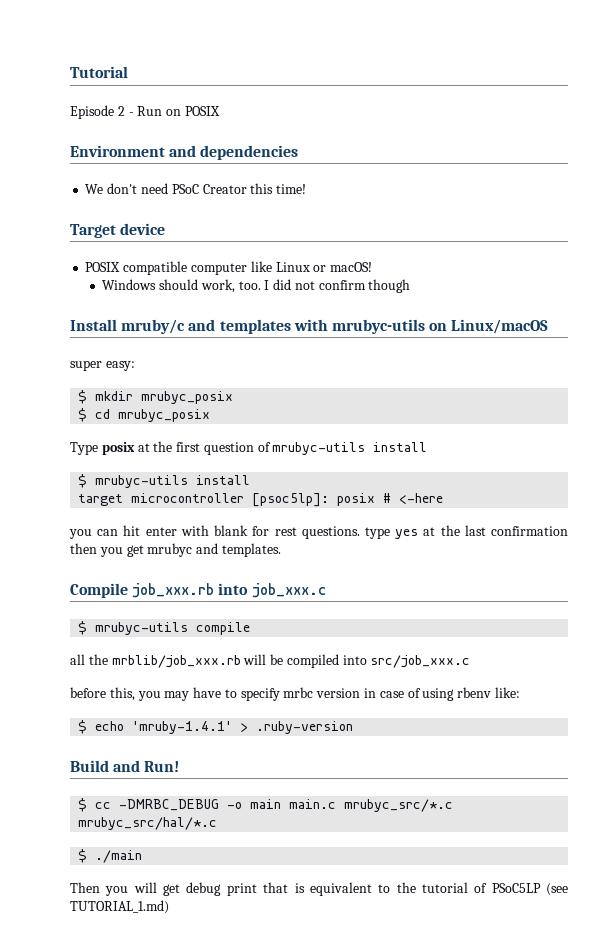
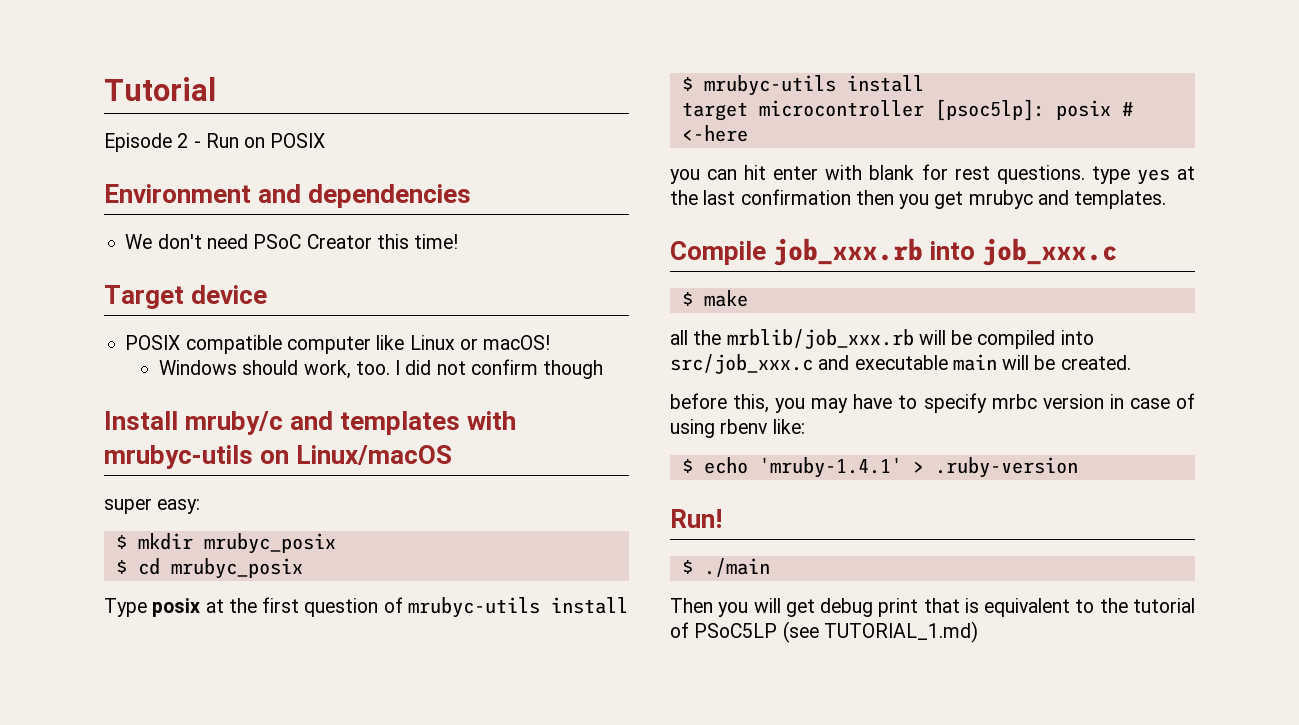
[95,622,251,635] mrubyc-utils compile -> [703,290,748,307] make
(471, 661) none -> [818,354,1131,371] and executable main will be created.
[70,760,141,772] Build and -> (1078, 467) none
[78,798,454,812] [78,817,218,830] // $ cc -DMRBC_DEBUG -o main main.c mrubyc_src/*.c mrubyc_src/hal/*.c -> (722, 518) none

